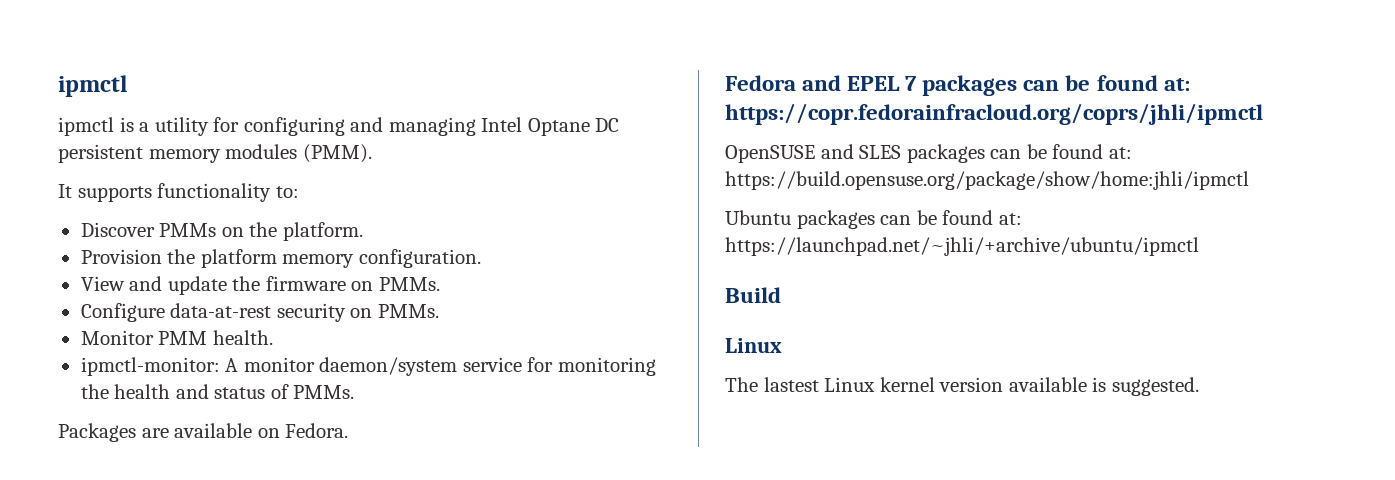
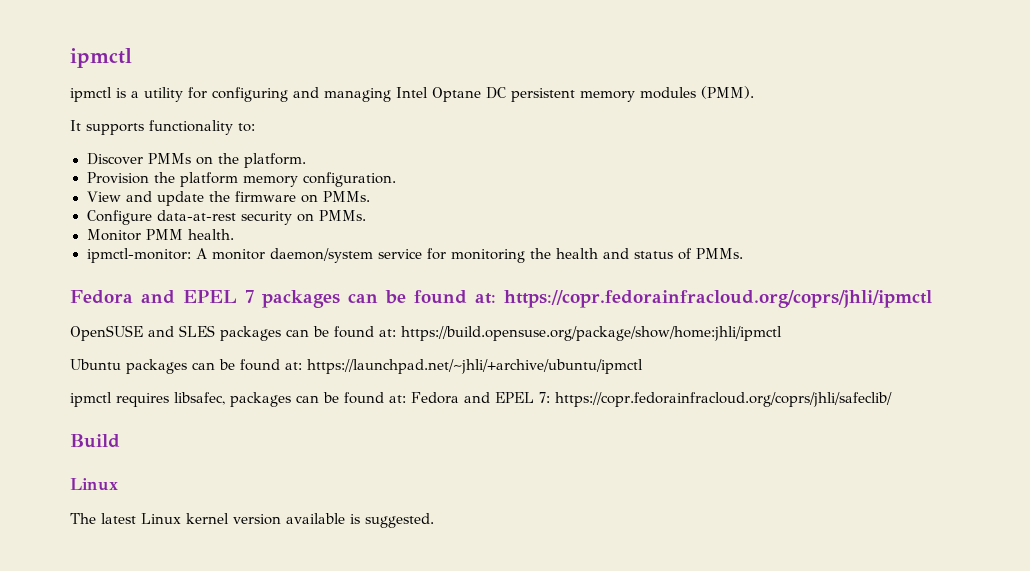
[58,423,349,442] // Packages are available on Fedora. -> (743, 253) none
(1199, 246) none -> [70,392,892,407] // ipmctl requires libsafec, packages can be found at: Fedora and EPEL 7: https://copr.fedorainfracloud.org/coprs/jhli/safeclib/
[763,377,819,392] lastest -> [101,513,136,524] latest

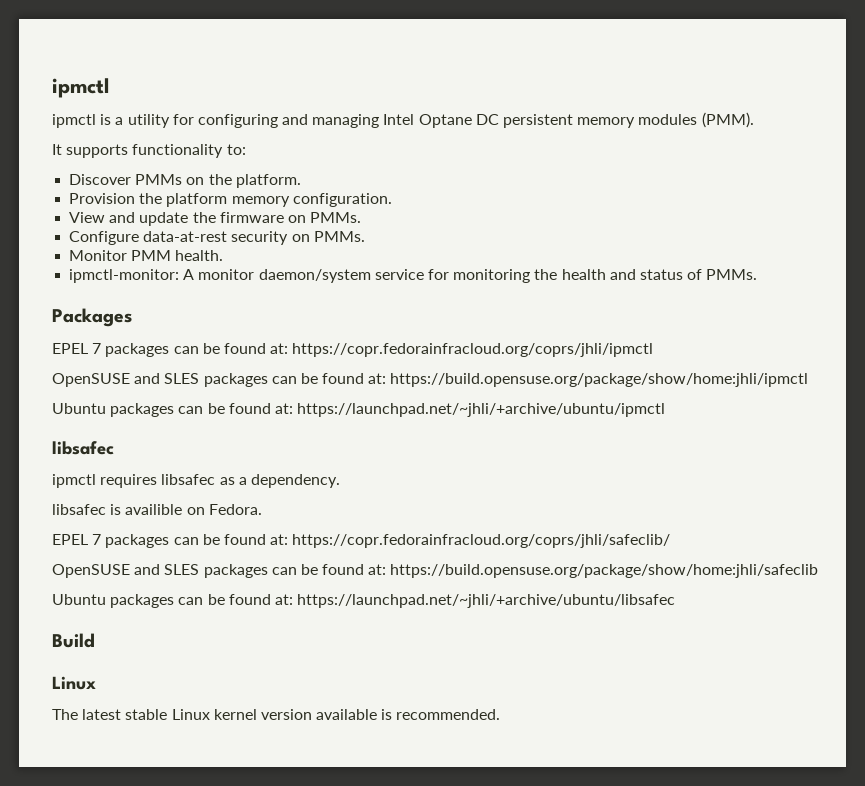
[70,290,175,304] Fedora and -> [52,308,132,327] Packages //
(643, 366) none -> [52,441,114,455] // libsafec
[174,392,892,407] libsafec, packages can be found at: Fedora and EPEL 7: https://copr.fedorainfracloud.org/coprs/jhli/safeclib/ -> [161,474,340,488] [52,504,262,515] [52,534,671,548] [52,564,819,578] [52,594,676,608] libsafec as a dependency. // libsafec is availible on Fedora. // EPEL 7 packages can be found at: https://copr.fedorainfracloud.org/coprs/jhli/safeclib/ // OpenSUSE and SLES packages can be found at: https://build.opensuse.org/package/show/home:jhli/safeclib // Ubuntu packages can be found at: https://launchpad.net/~jhli/+archive/ubuntu/libsafec
(136, 518) none -> [125,709,168,720] stable
[365,513,434,528] suggested. -> [396,709,501,720] recommended.

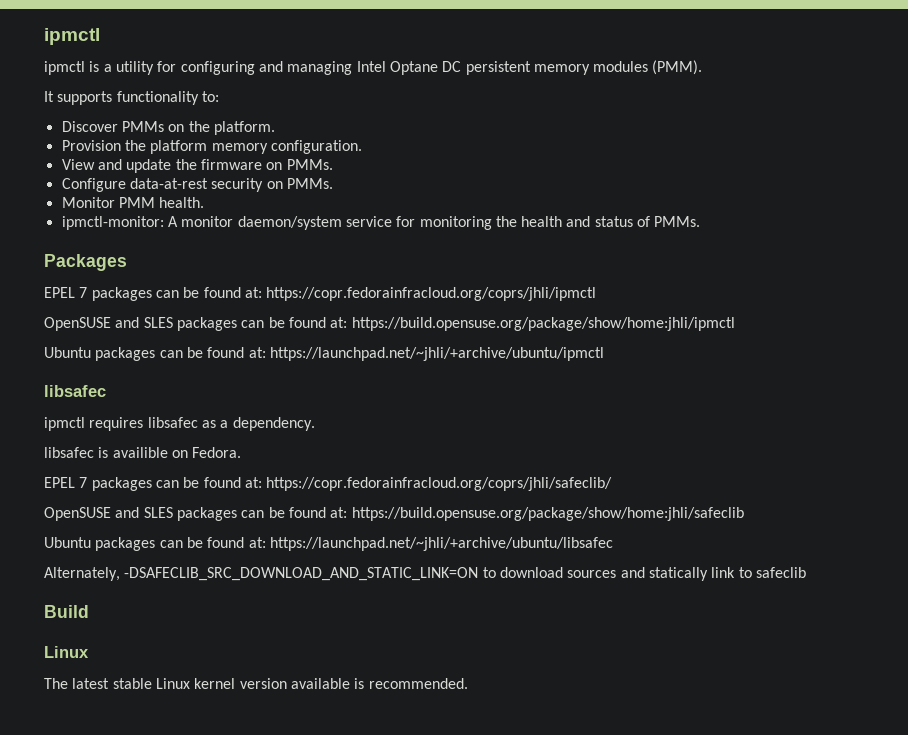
(676, 601) none -> [44,567,806,581] // Alternately, -DSAFECLIB_SRC_DOWNLOAD_AND_STATIC_LINK=ON to download sources and statically link to safeclib

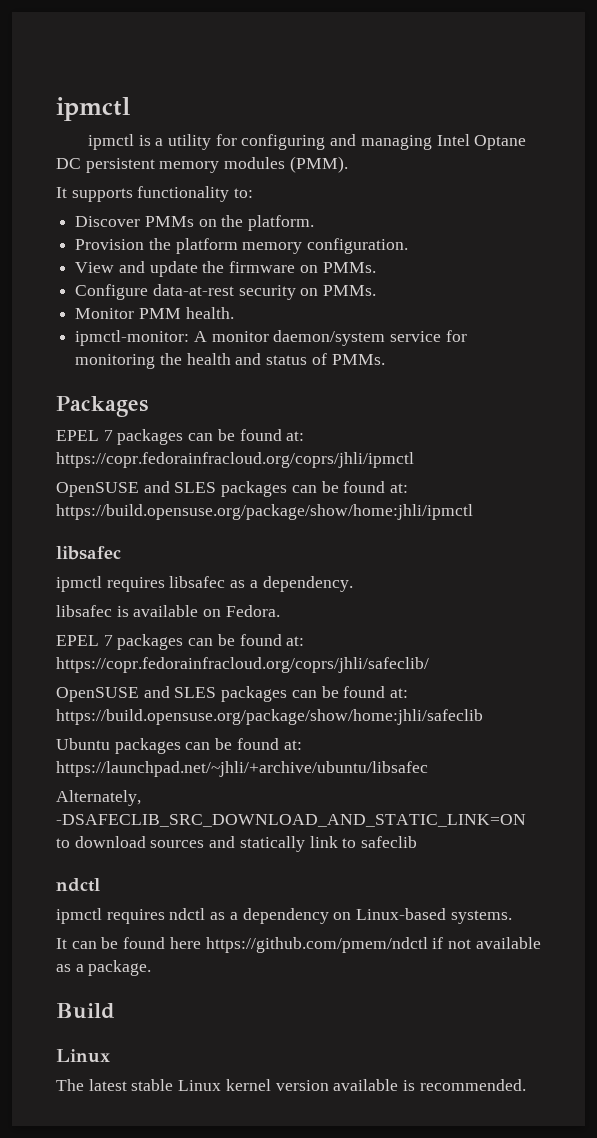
[44,347,604,361] // Ubuntu packages can be found at: https://launchpad.net/~jhli/+archive/ubuntu/ipmctl -> (473, 512) none
[112,447,168,458] availible -> [133,605,199,617] available
(806, 572) none -> [56,878,100,892] [56,908,512,924] [56,937,541,953] [56,960,152,976] // ndctl // ipmctl requires ndctl as a dependency on Linux-based systems. // It can be found here https://github.com/pmem/ndctl if not available as a package.

